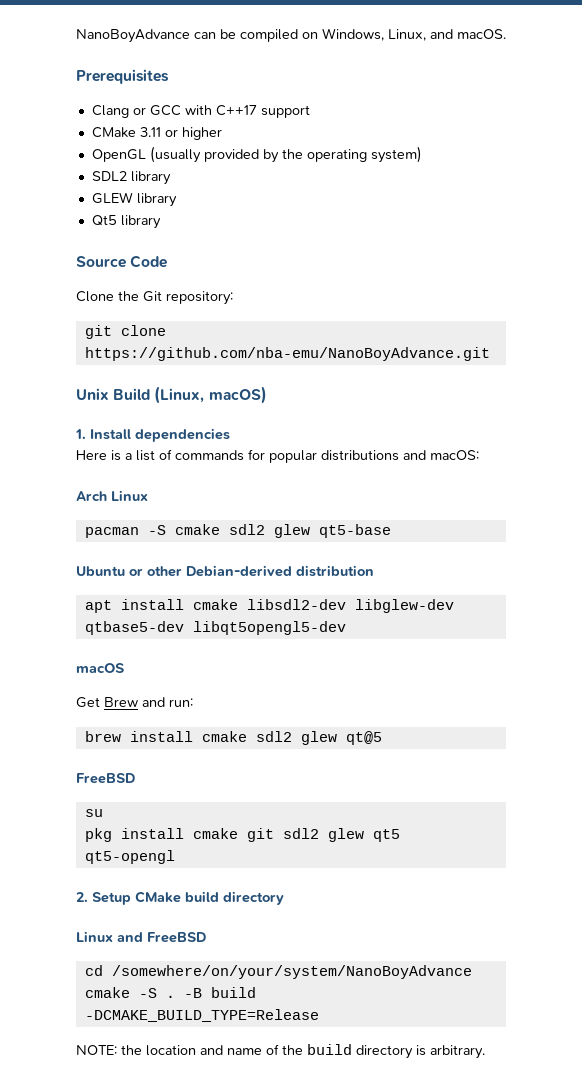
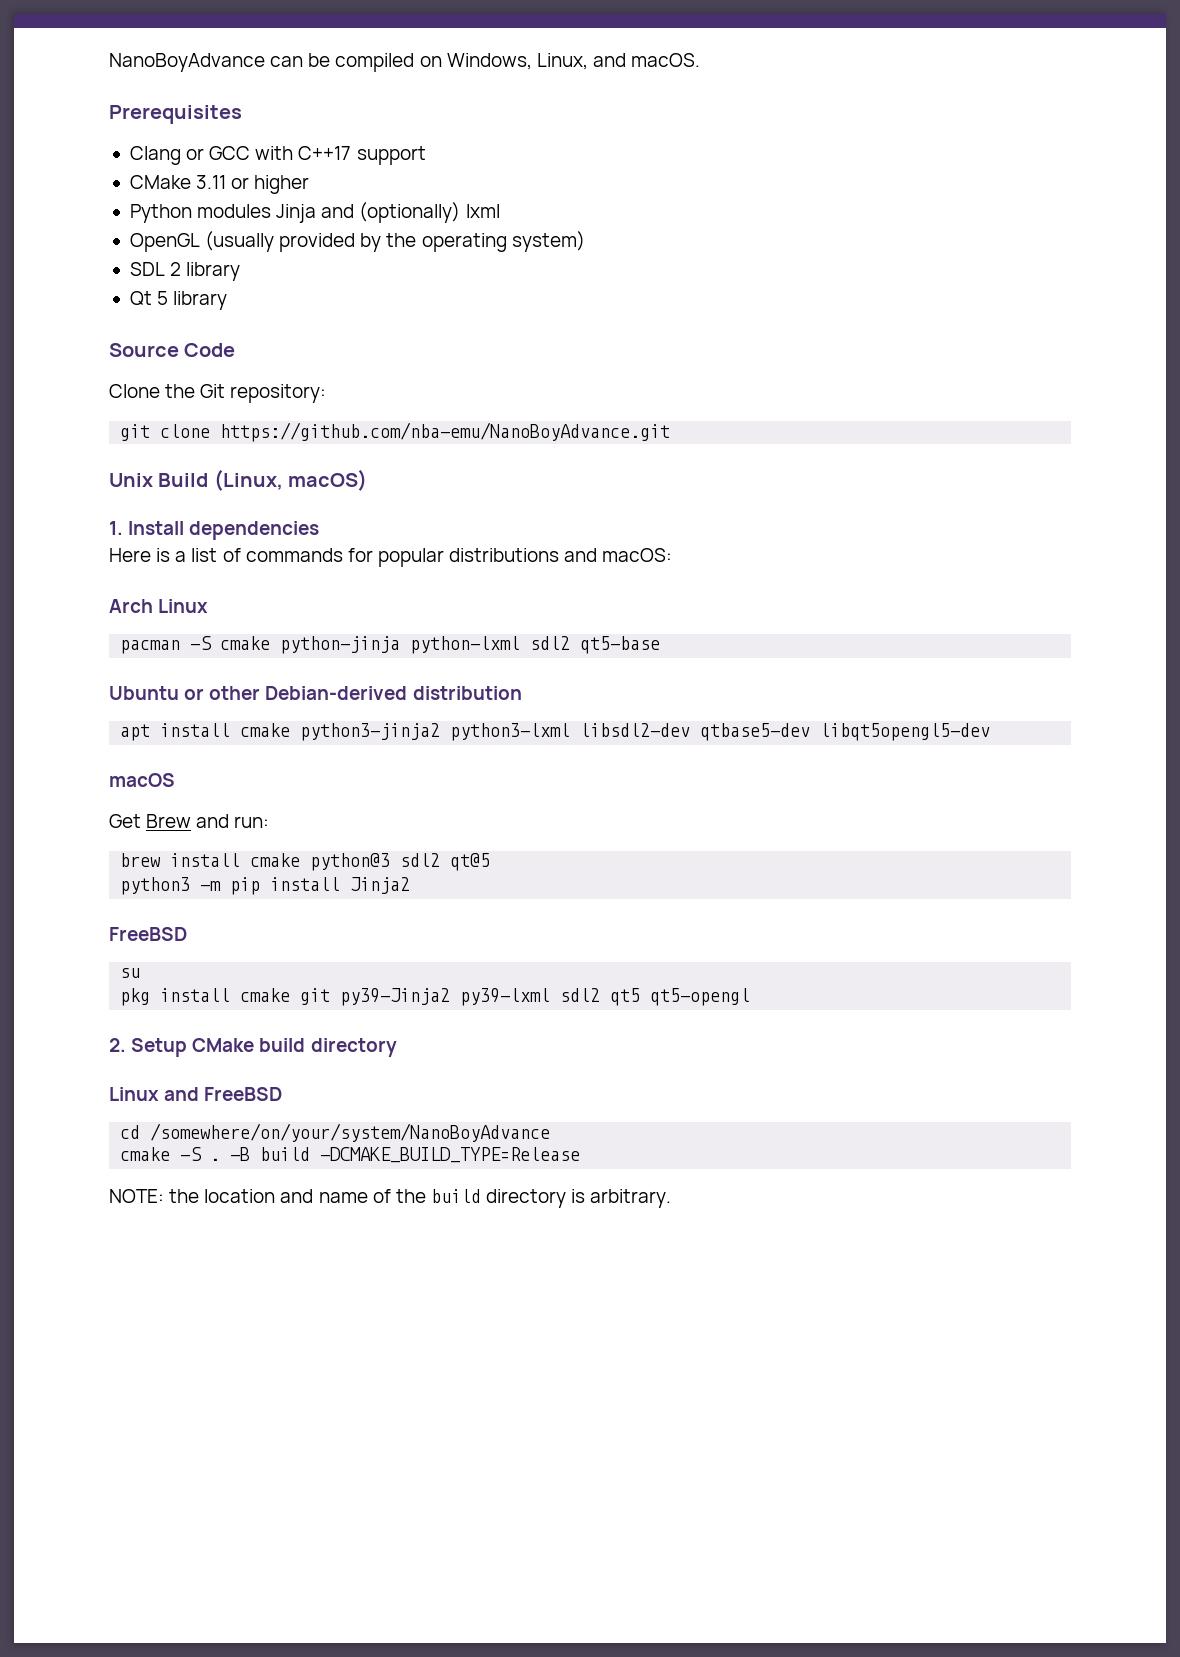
(222, 133) none -> [129,202,500,223] // Python modules Jinja and (optionally) lxml
[91,171,171,185] [91,192,177,207] [91,215,117,226] SDL2 library // GLEW library // Qt5 -> [129,262,241,281] [129,291,169,306] SDL 2 library // Qt 5
[228,524,310,538] sdl2 glew -> [280,636,571,654] python-jinja python-lxml sdl2
[246,599,454,613] libsdl2-dev libglew-dev -> [300,723,691,741] python3-jinja2 python3-lxml libsdl2-dev
[255,731,337,745] sdl2 glew -> [310,853,441,871] python@3 sdl2
(382, 738) none -> [120,877,411,895] // python3 -m pip install Jinja2
[282,828,364,842] sdl2 glew -> [340,988,601,1006] py39-Jinja2 py39-lxml sdl2

